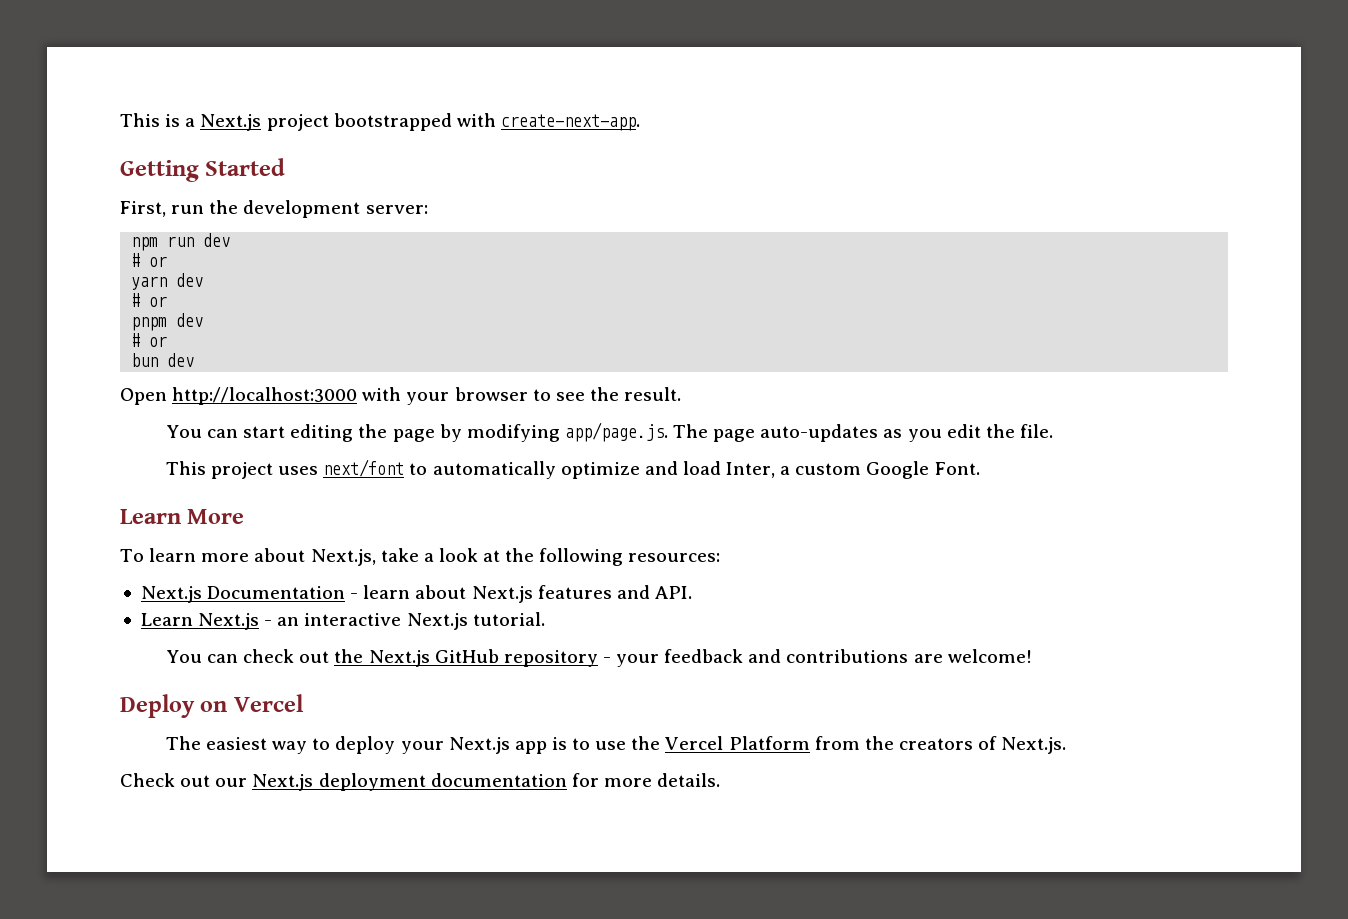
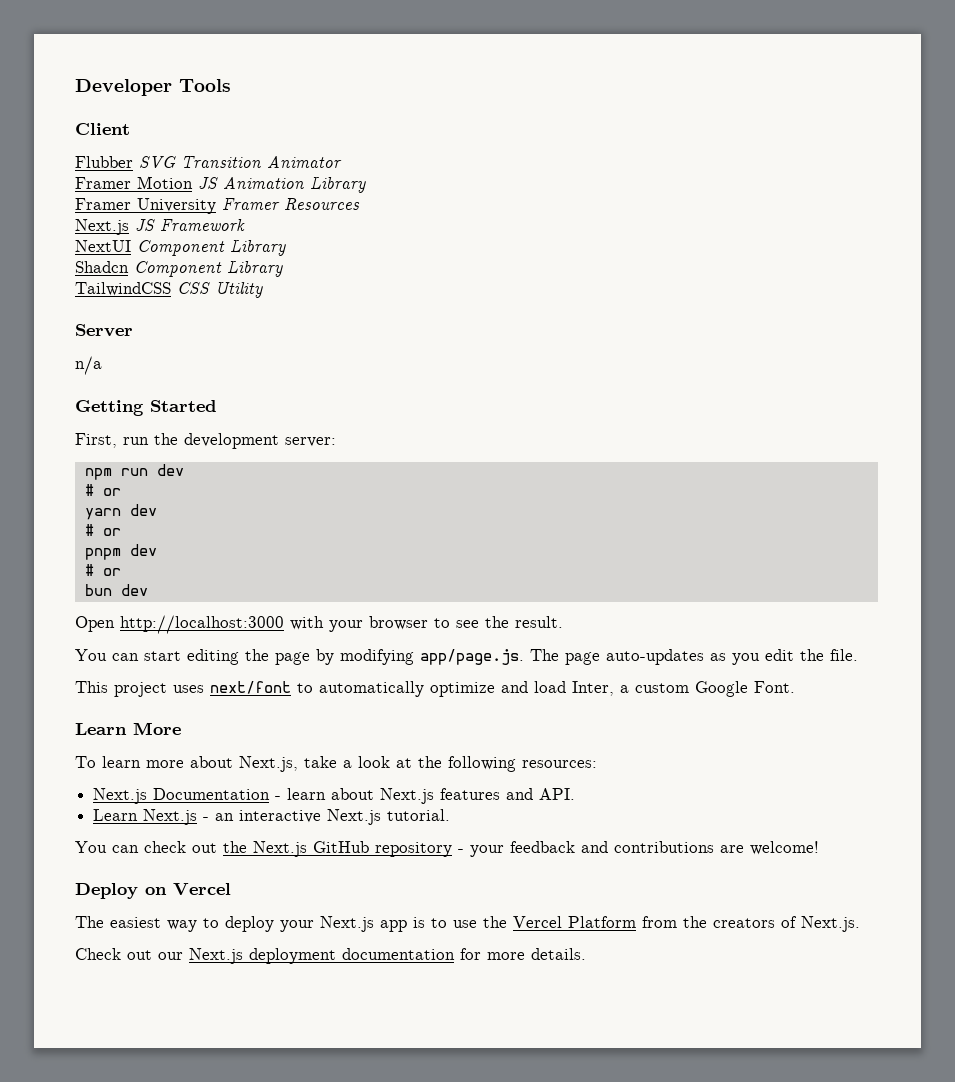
[120,113,640,131] This is a Next.js project bootstrapped with create-next-app. -> [75,79,231,96] [75,123,130,135] [75,156,342,168] [75,176,366,193] [75,198,360,214] [75,219,245,235] [75,240,286,256] [75,261,283,277] [75,282,263,298] [75,324,133,337] [75,356,102,375] Developer Tools // Client // Flubber SVG Transition Animator // Framer Motion JS Animation Library // Framer University Framer Resources // Next.js JS Framework // NextUI Component Library // Shadcn Component Library // TailwindCSS CSS Utility // Server // n/a

